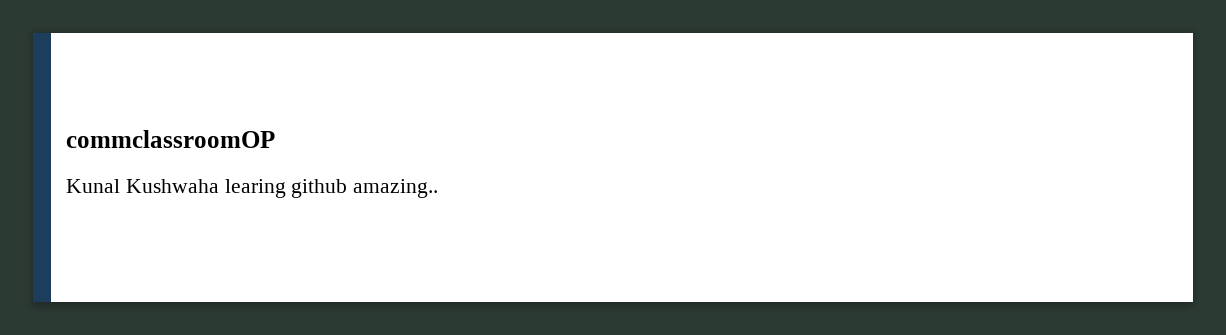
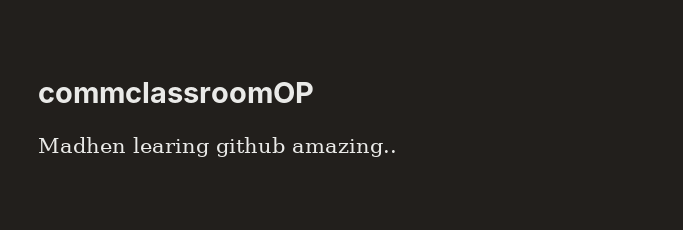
[66,179,219,193] Kunal Kushwaha -> [38,137,126,153] Madhen

